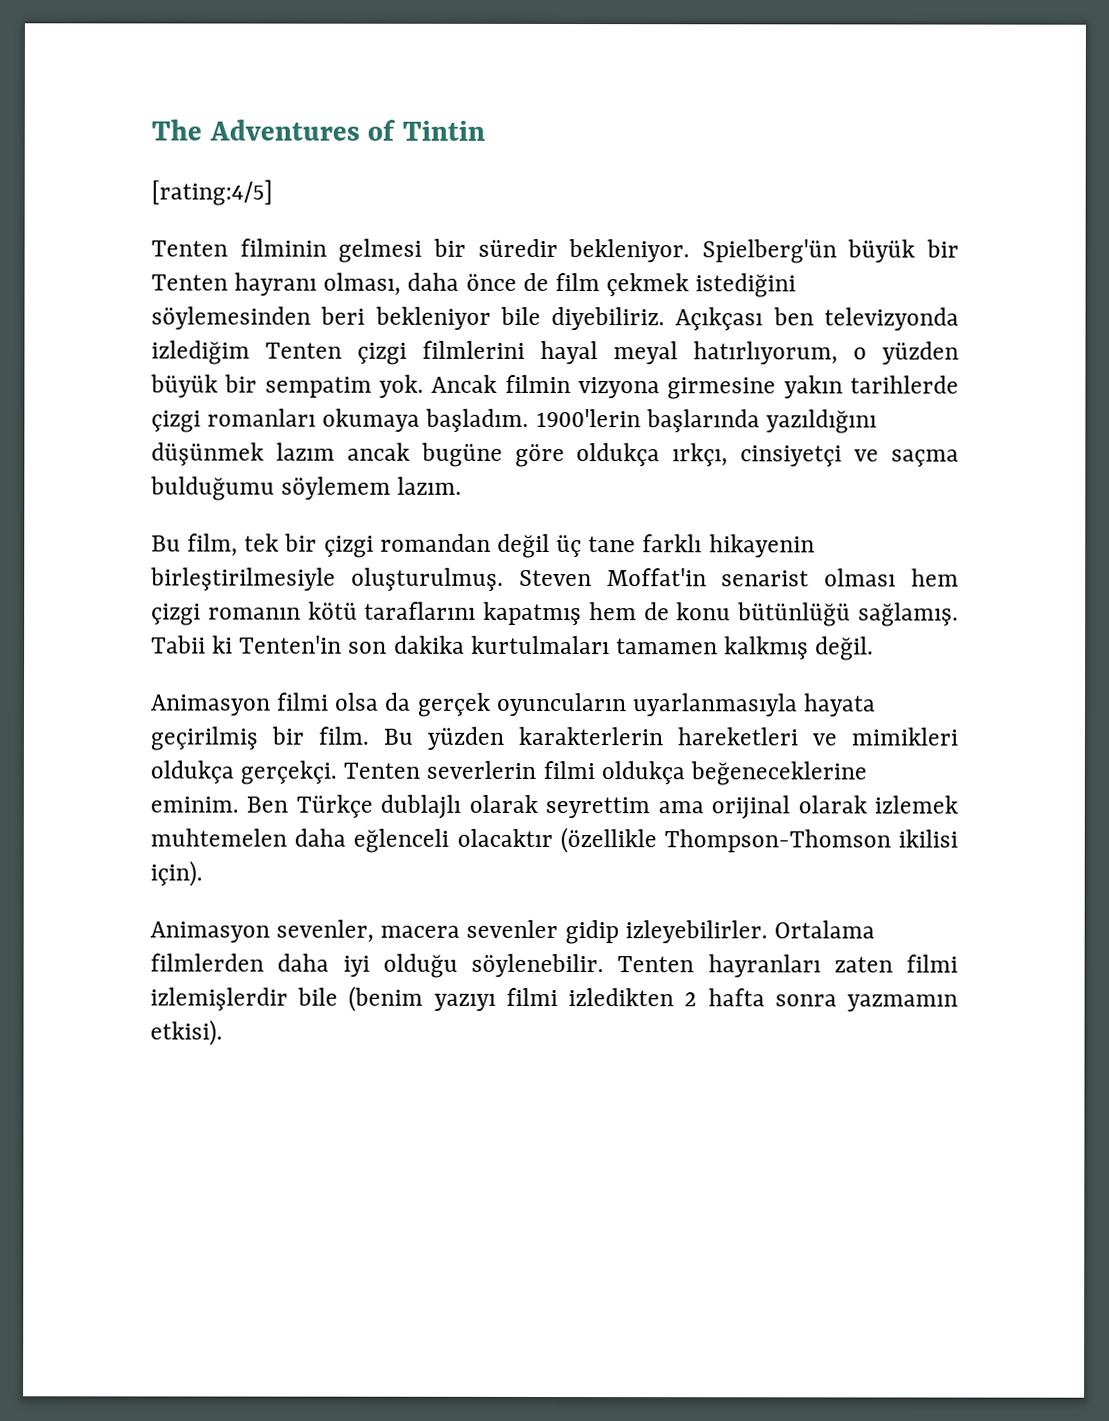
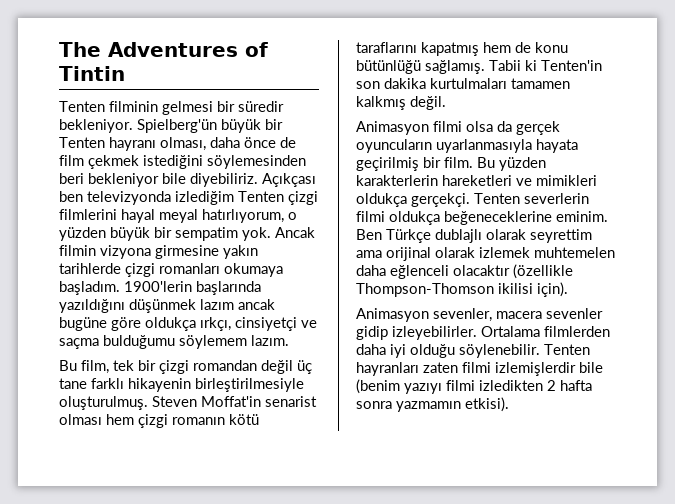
[151,179,273,206] // [rating:4/5] -> (125, 73) none

